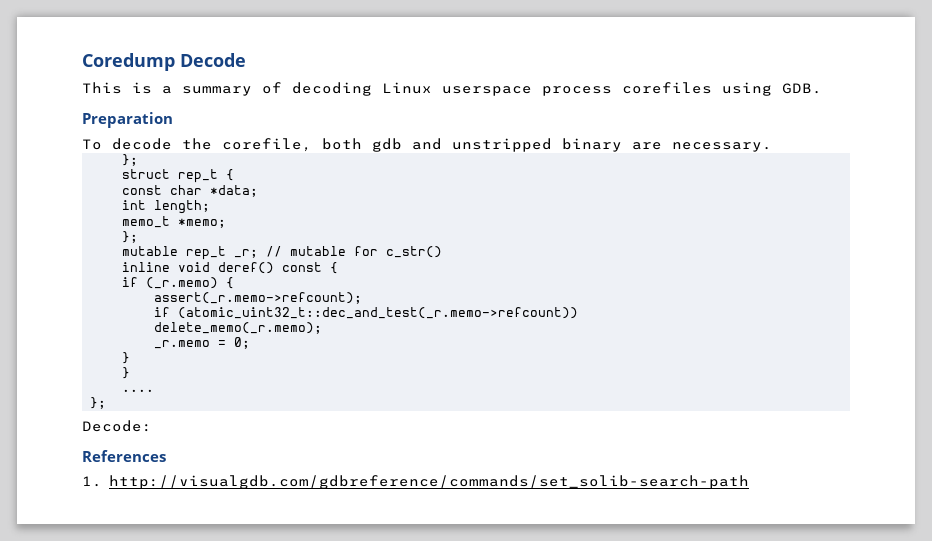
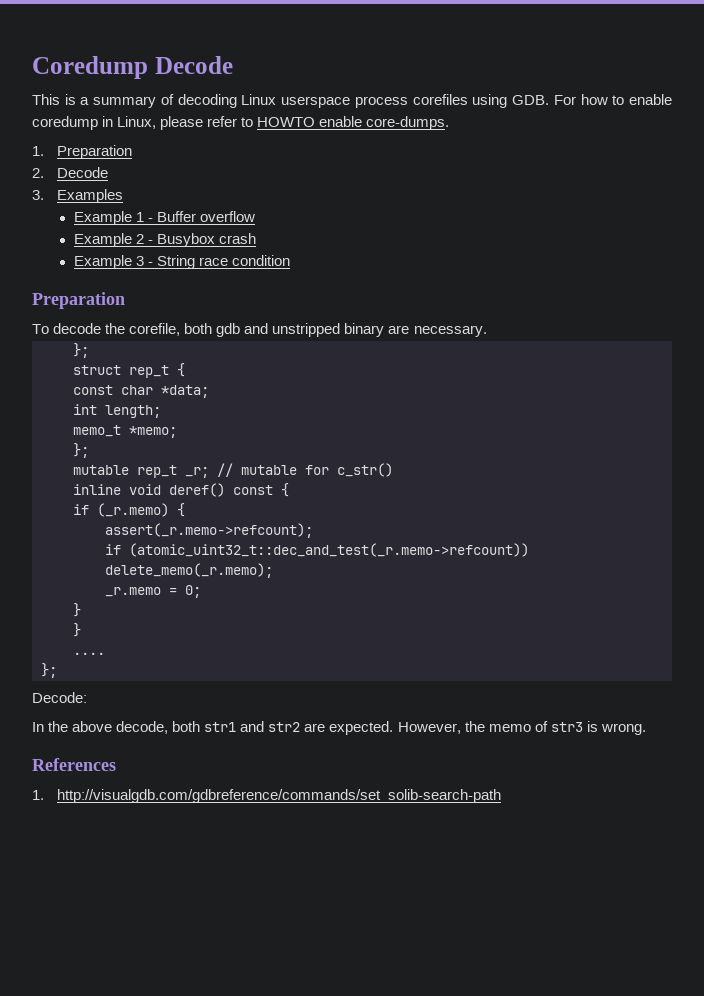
(822, 88) none -> [553,94,673,105] [32,116,450,130] [32,145,133,159] [32,167,109,178] [32,189,124,203] [73,211,255,225] [73,233,256,247] [73,255,290,269] For how to enable coredump in Linux, please refer to HOWTO enable core-dumps. // 1. Preparation // 2. Decode // 3. Examples // Example 1 - Buffer overflow // Example 2 - Busybox crash // Example 3 - String race condition
(152, 426) none -> [32,721,646,735] // In the above decode, both str1 and str2 are expected. However, the memo of str3 is wrong.

